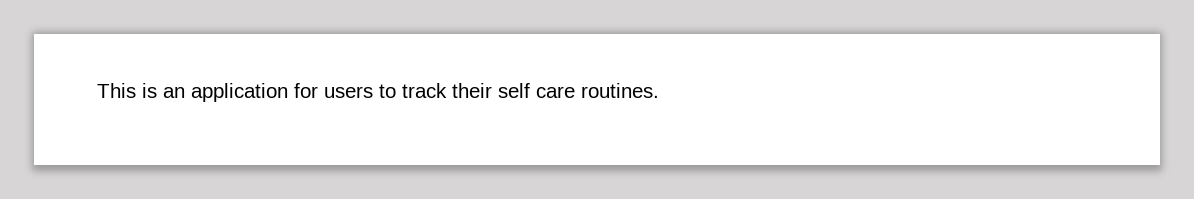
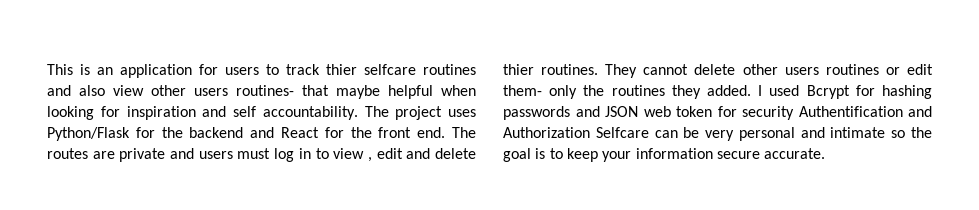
[452,83,659,98] their self care routines. -> [326,64,476,75] [47,85,476,99] [47,106,476,120] [47,127,477,141] [47,148,476,162] [503,64,933,78] [503,85,932,99] [503,106,932,120] [503,127,932,141] [503,148,826,162] thier selfcare routines and also view other users routines- that maybe helpful when looking for inspiration and self accountability. The project uses Python/Flask for the backend and React for the front end. The routes are private and users must log in to view , edit and delete thier routines. They cannot delete other users routines or edit them- only the routines they added. I used Bcrypt for hashing passwords and JSON web token for security Authentification and Authorization Selfcare can be very personal and intimate so the goal is to keep your information secure accurate.

